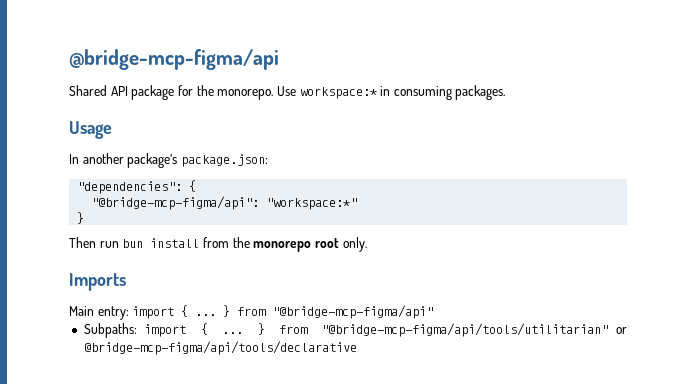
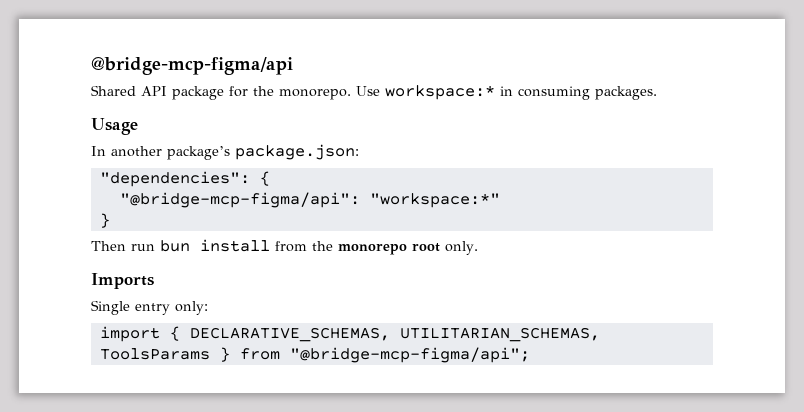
[69,305,434,320] [83,323,627,338] [83,341,357,355] Main entry: import { ... } from "@bridge-mcp-figma/api" // Subpaths: import { ... } from "@bridge-mcp-figma/api/tools/utilitarian" or @bridge-mcp-figma/api/tools/declarative -> [91,300,208,315] [99,326,600,342] [99,347,530,363] Single entry only: // import { DECLARATIVE_SCHEMAS, UTILITARIAN_SCHEMAS, ToolsParams } from "@bridge-mcp-figma/api";

